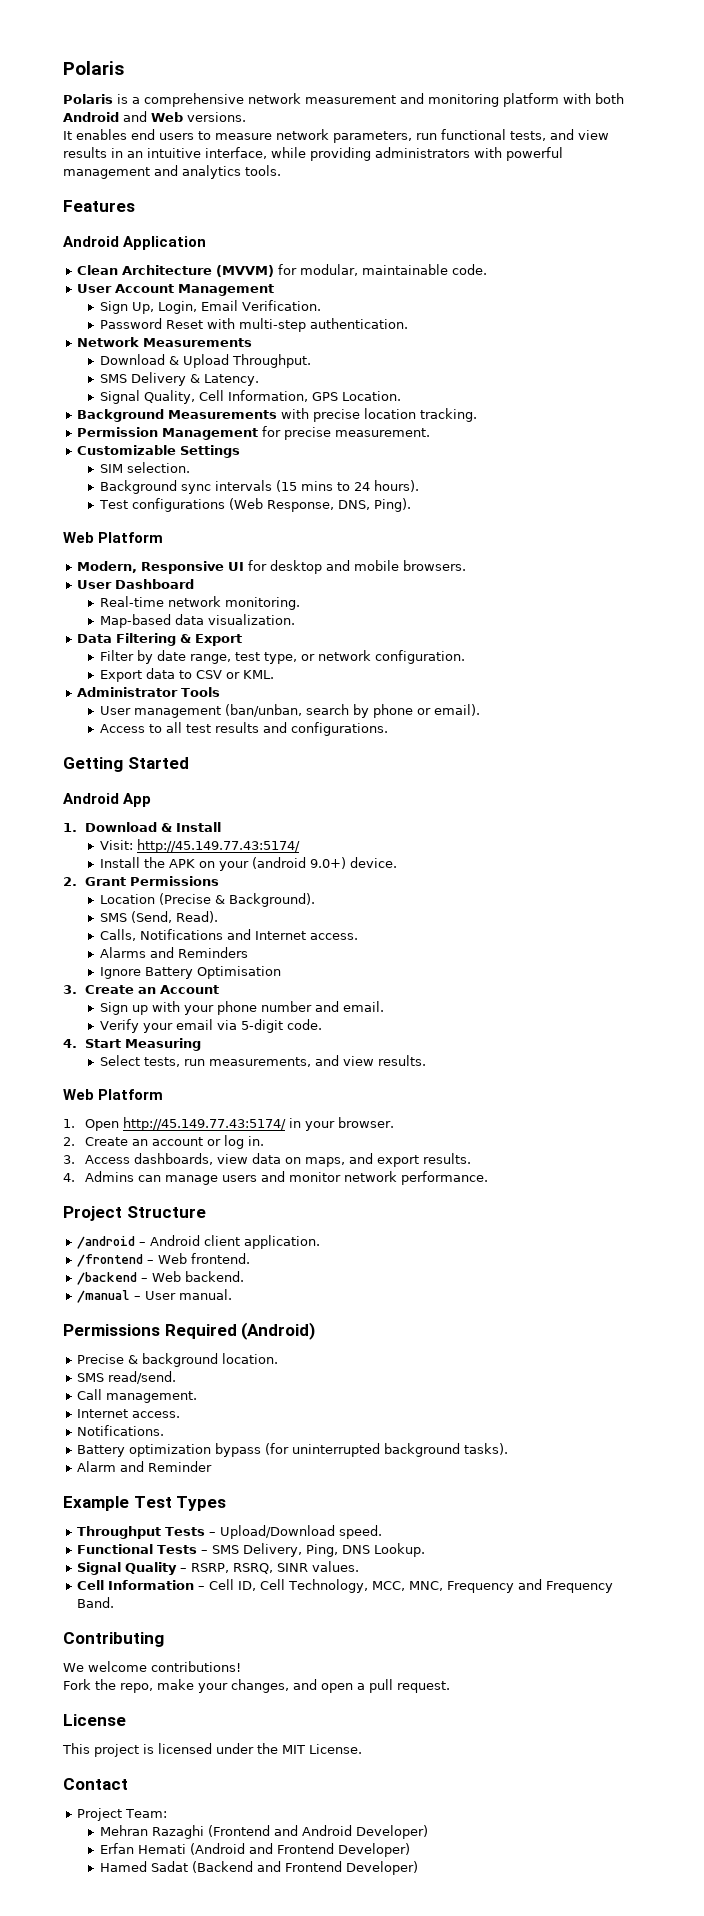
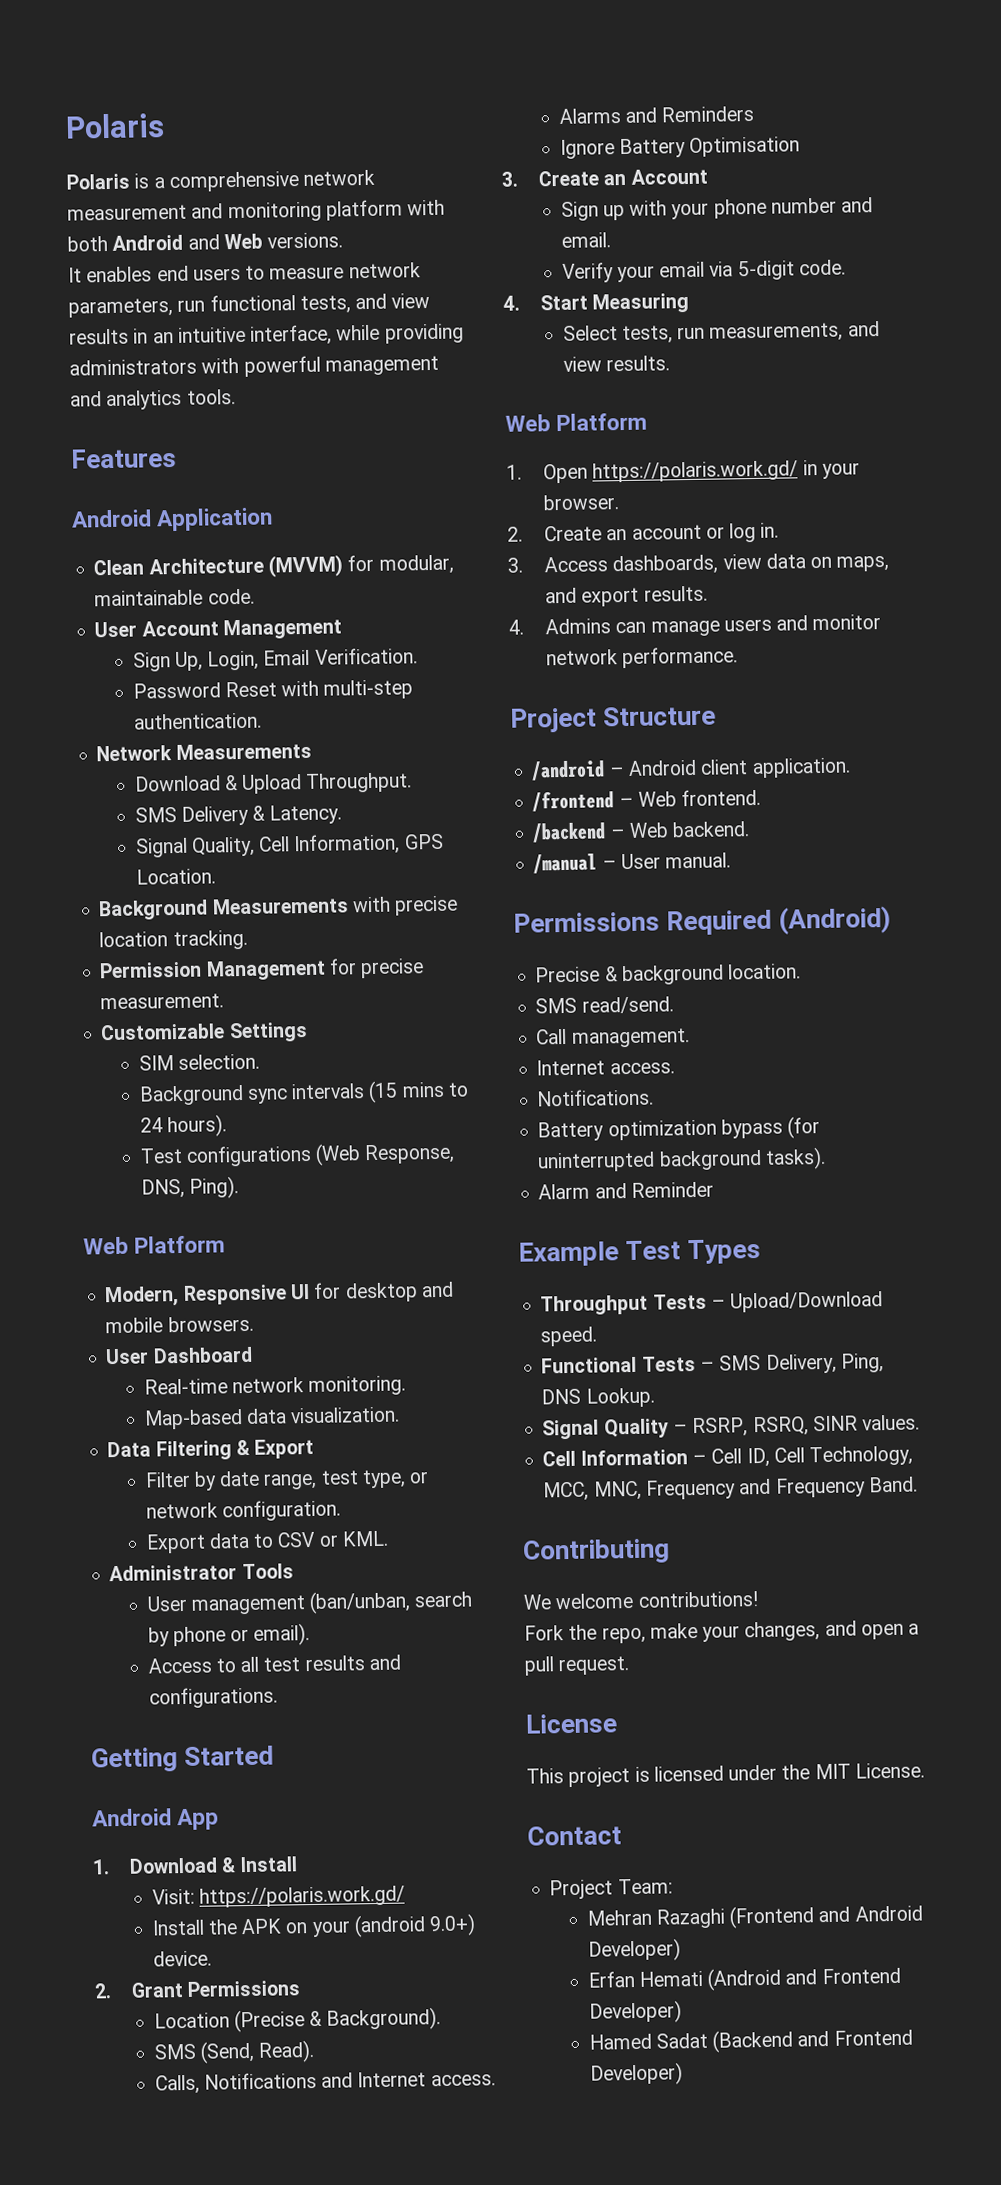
[136,839,300,853] http://45.149.77.43:5174/ -> [198,1885,405,1908] https://polaris.work.gd/
[123,1117,287,1131] http://45.149.77.43:5174/ -> [592,460,799,483] https://polaris.work.gd/

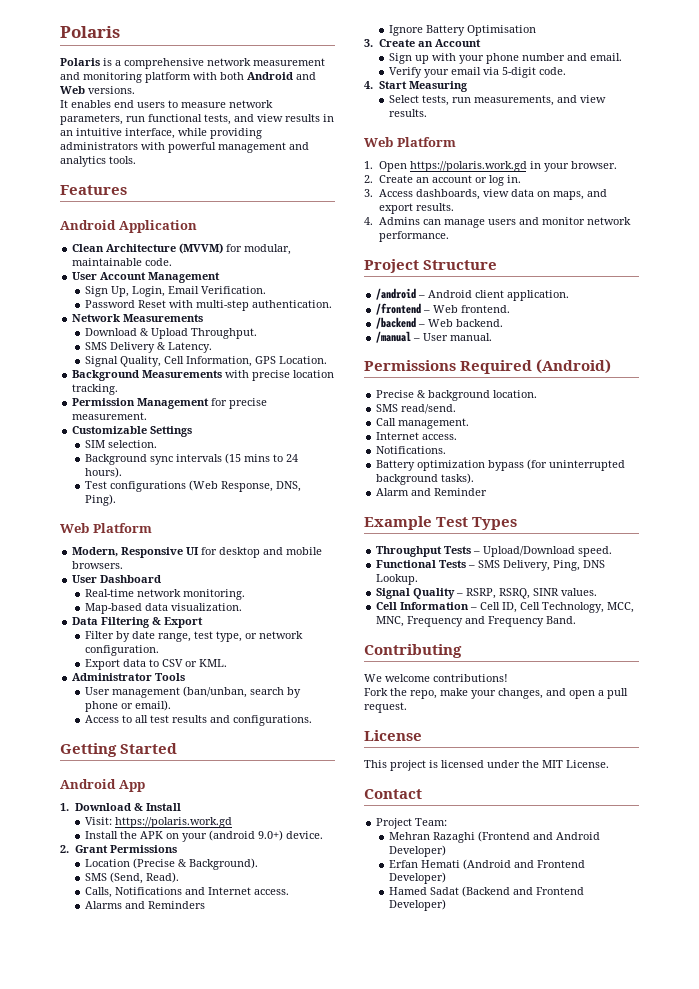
[198,1885,405,1908] https://polaris.work.gd/ -> [115,817,233,828] https://polaris.work.gd
[592,460,799,483] https://polaris.work.gd/ -> [409,161,527,172] https://polaris.work.gd

